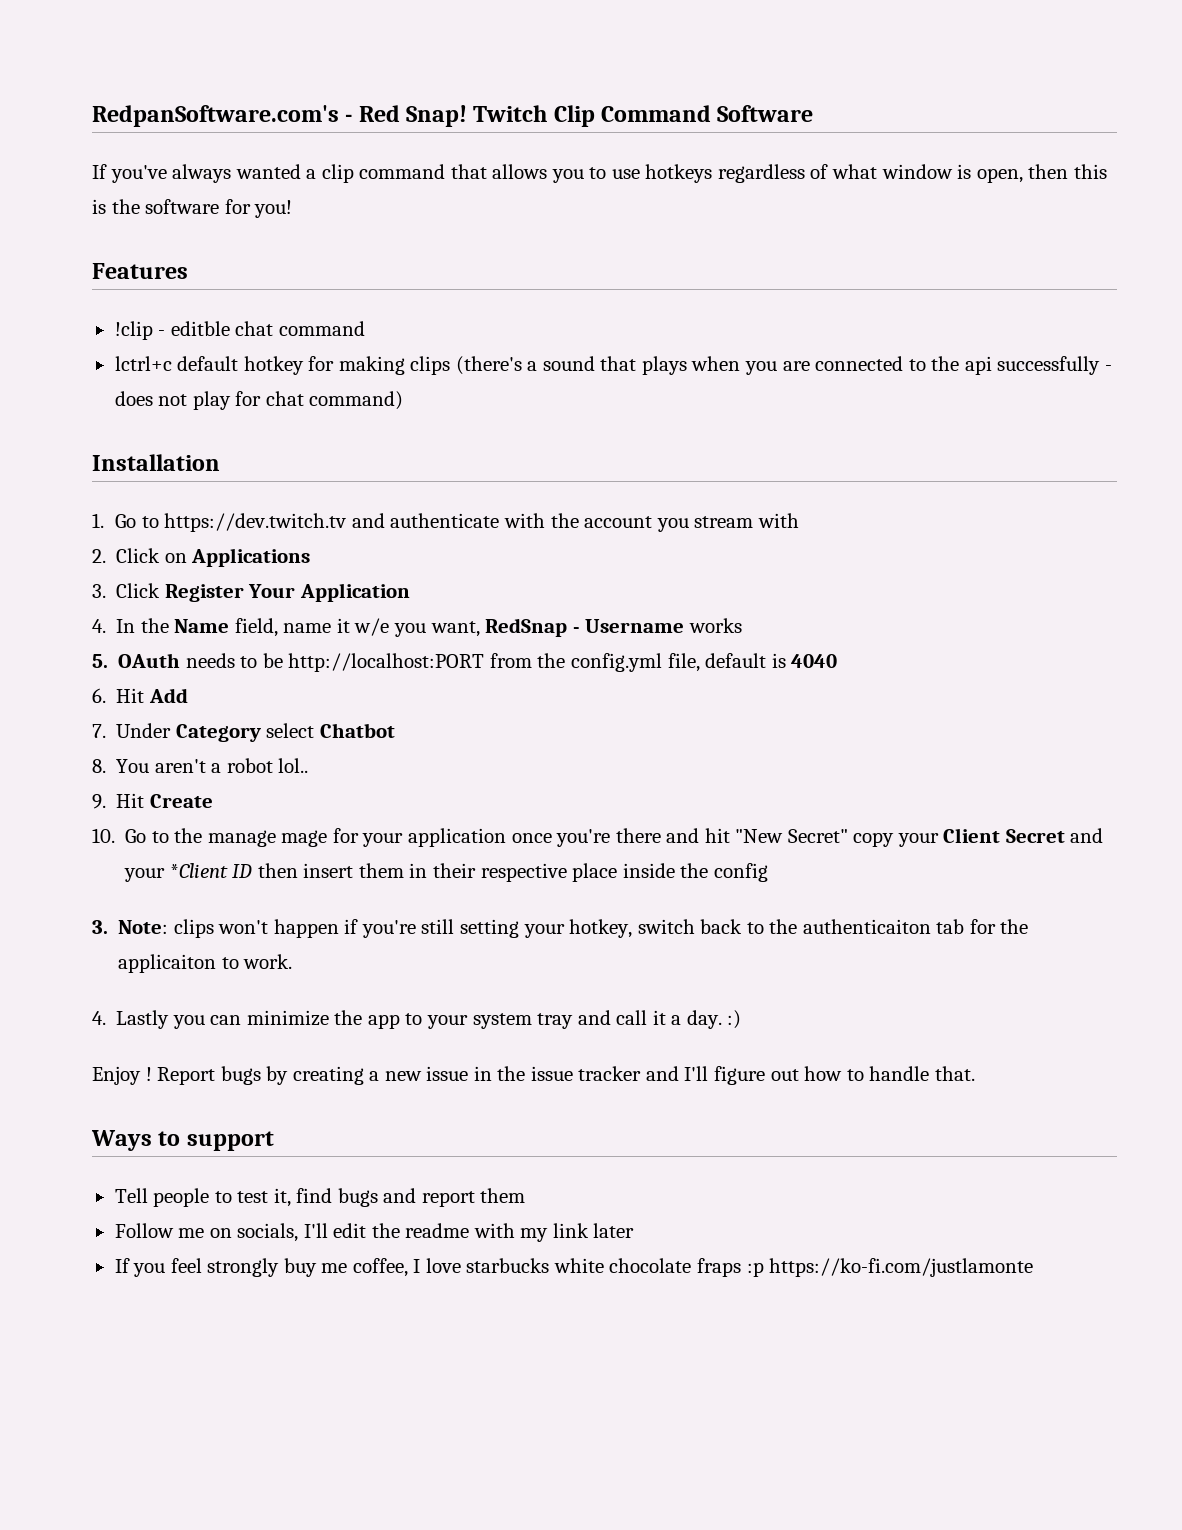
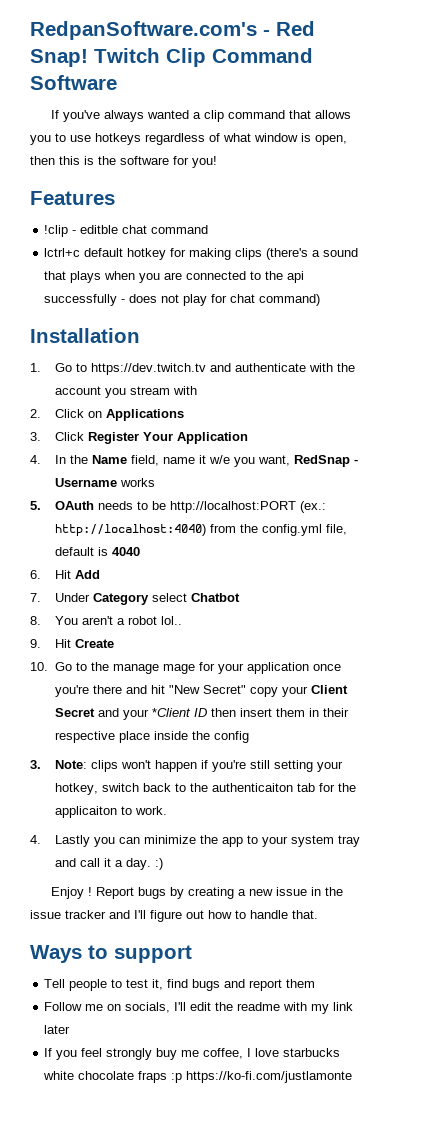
(485, 662) none -> [299,501,326,513] [54,524,206,536] (ex.: http://localhost:4040)

